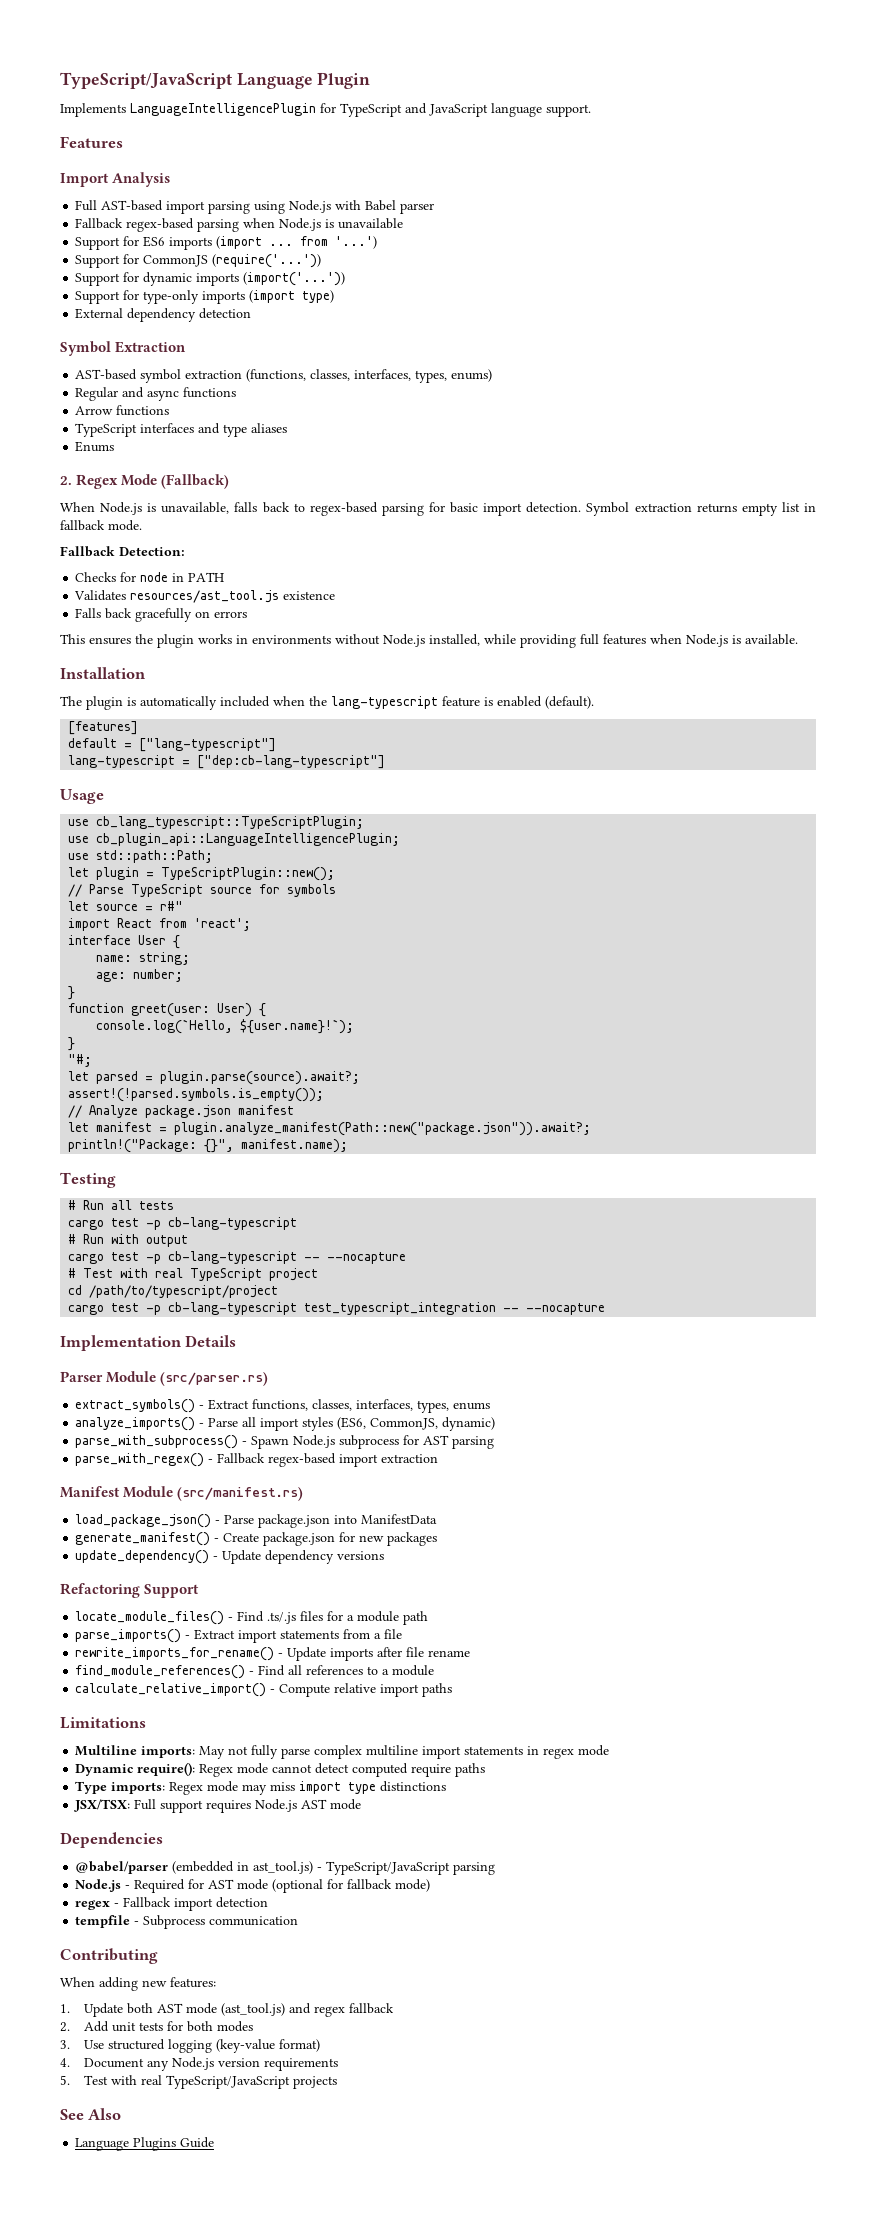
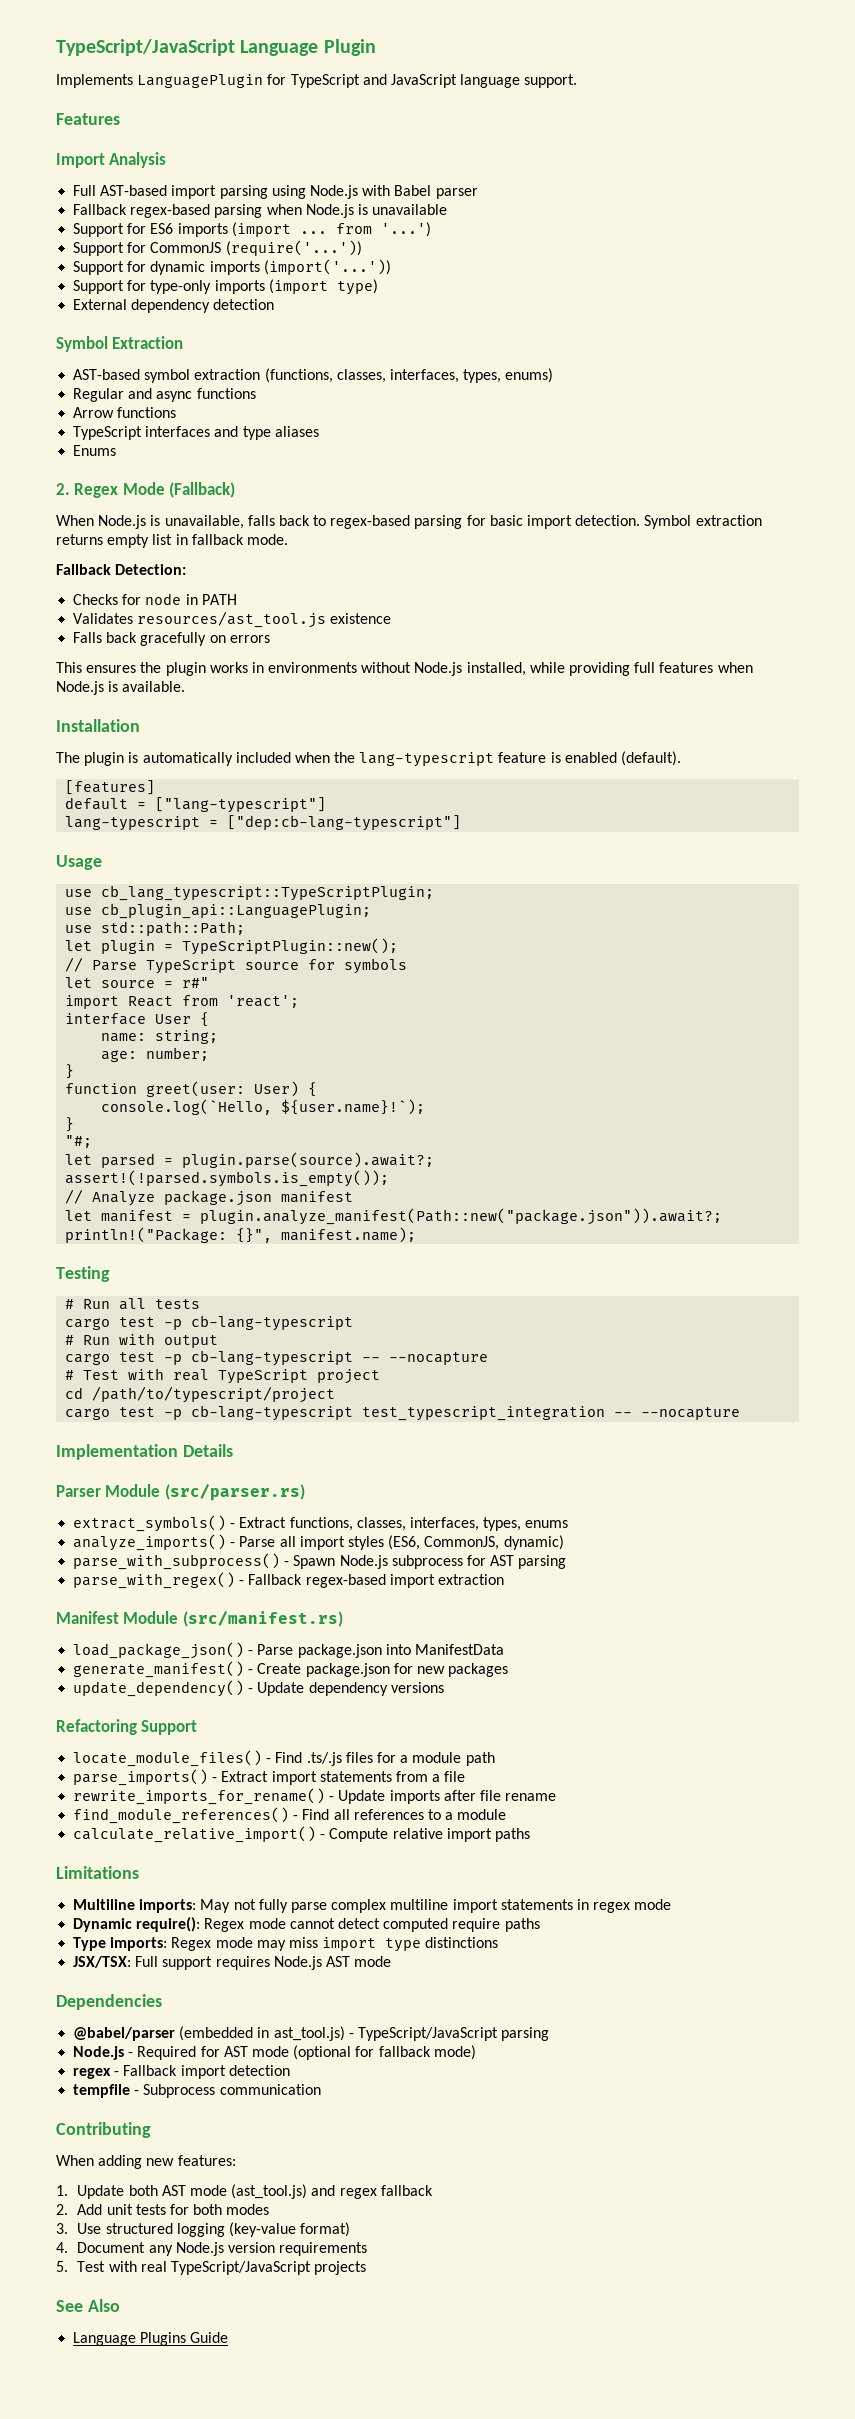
[130,103,316,116] LanguageIntelligencePlugin -> [137,74,264,88] LanguagePlugin
[96,833,401,846] cb_plugin_api::LanguageIntelligencePlugin; -> [101,903,372,919] cb_plugin_api::LanguagePlugin;

